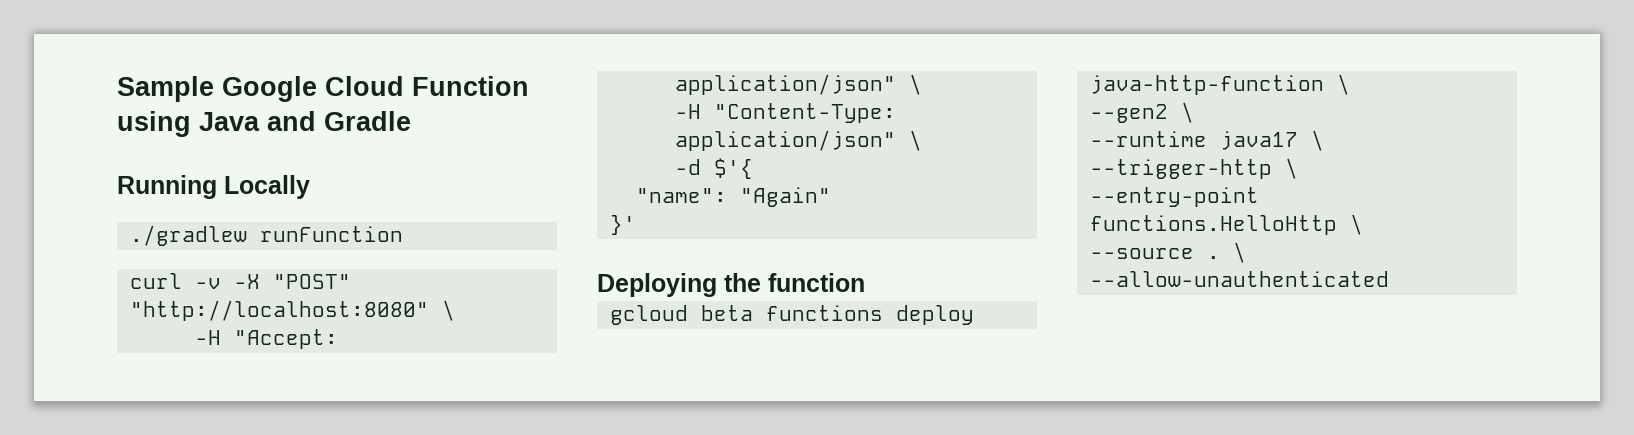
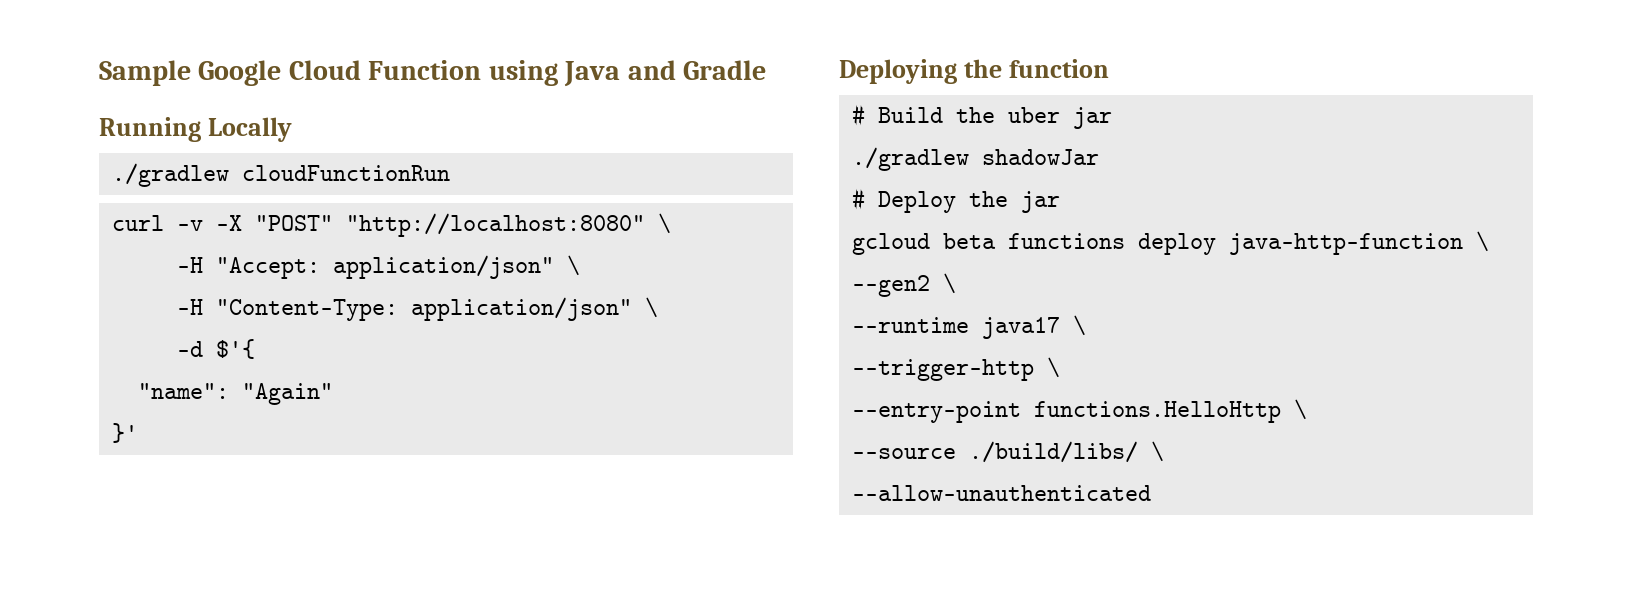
[259,226,403,242] runFunction -> [242,165,451,181] cloudFunctionRun
(865, 282) none -> [852,104,1113,129] [852,147,1100,171] [852,188,1061,213] // # Build the uber jar // ./gradlew shadowJar // # Deploy the jar
[1206,256,1220,259] . -> [969,441,1139,463] ./build/libs/

